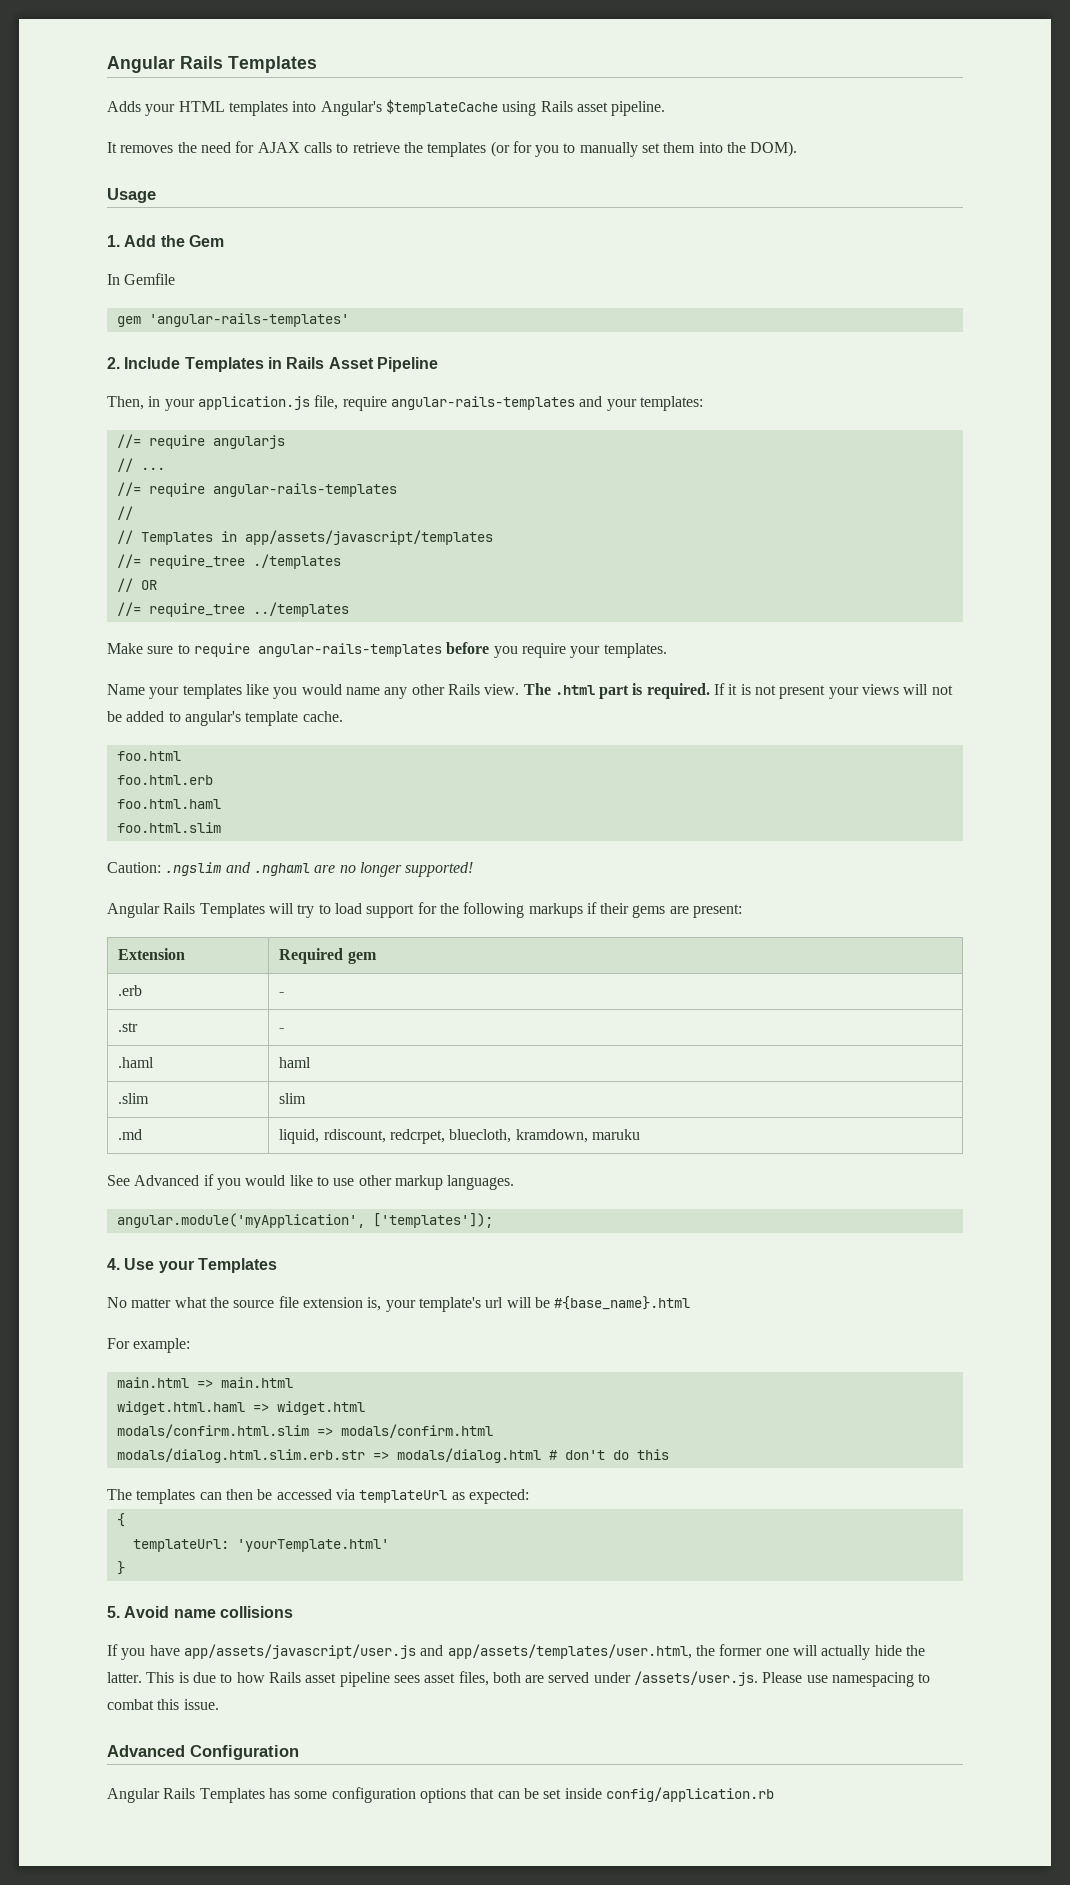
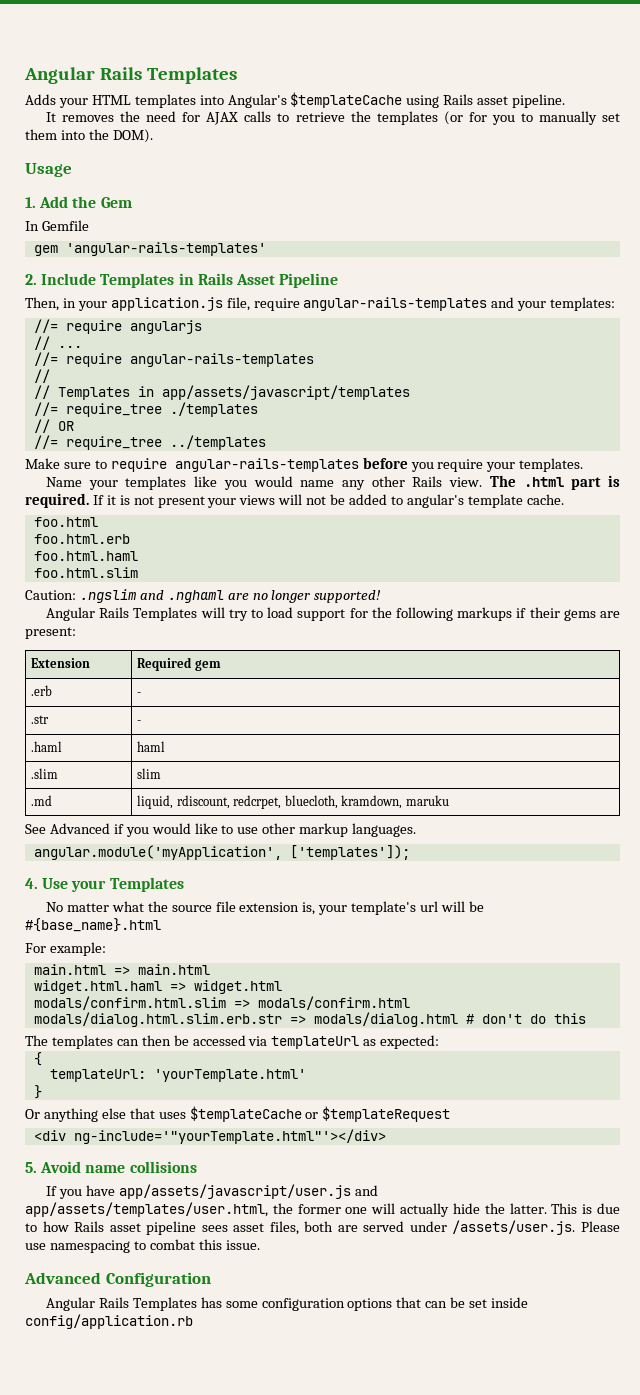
(125, 1568) none -> [25,1106,451,1122] [33,1129,386,1144] // Or anything else that uses $templateCache or $templateRequest // <div ng-include='"yourTemplate.html"'></div>

